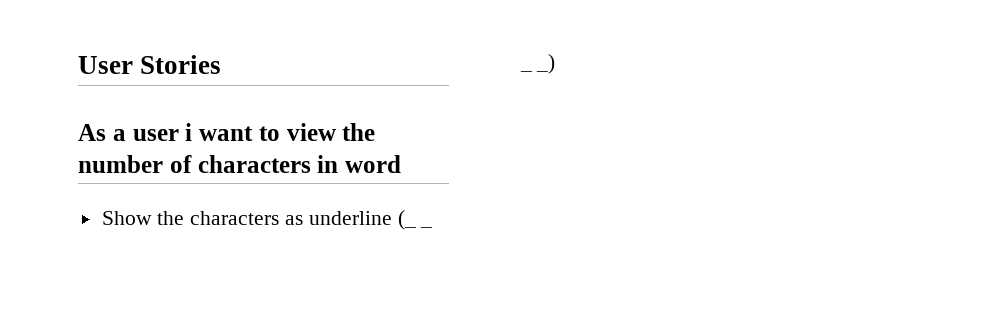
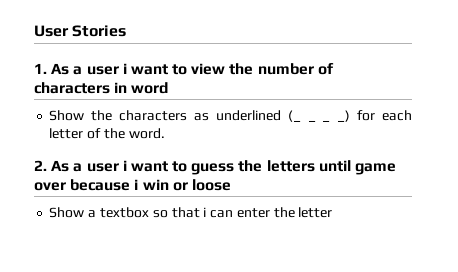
(222, 64) none -> [34,63,47,74] 1.
[308,211,392,225] underline -> [215,110,281,121] underlined
(556, 64) none -> [357,110,413,121] [49,128,165,139] [34,160,397,175] [34,179,231,191] [49,207,333,218] for each letter of the word. // 2. As a user i want to guess the letters until game over because i win or loose // Show a textbox so that i can enter the letter

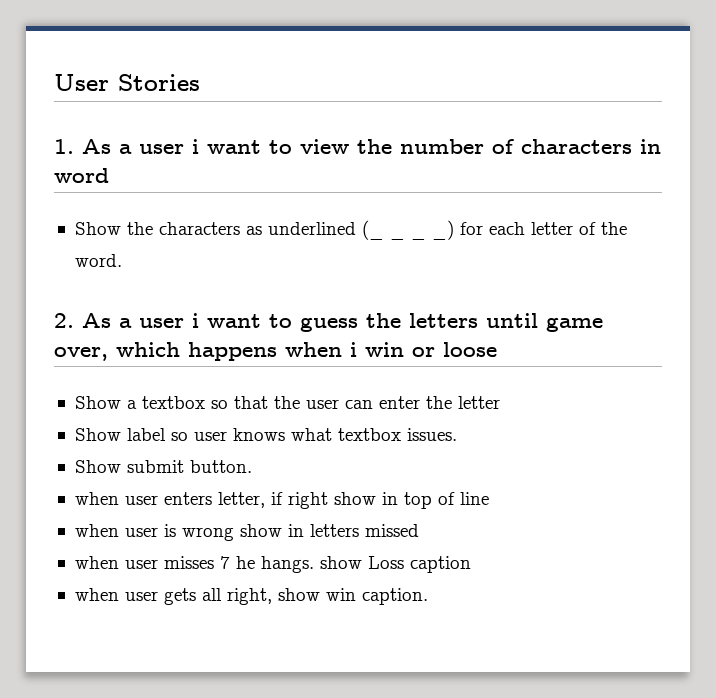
[34,179,131,191] over because -> [54,342,342,361] over, which happens when
[203,207,207,217] i -> [273,396,339,409] the user
(333, 212) none -> [74,428,457,441] [74,460,252,473] [74,492,489,509] [74,524,419,541] [74,556,471,573] [74,588,428,605] // Show label so user knows what textbox issues. // Show submit button. // when user enters letter, if right show in top of line // when user is wrong show in letters missed // when user misses 7 he hangs. show Loss caption // when user gets all right, show win caption.

